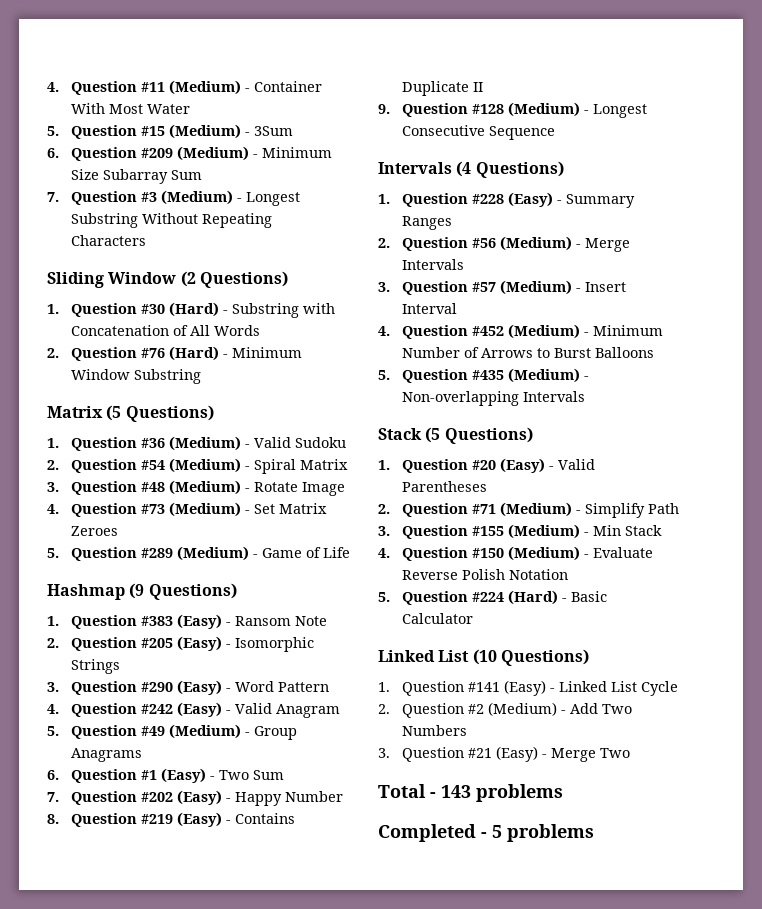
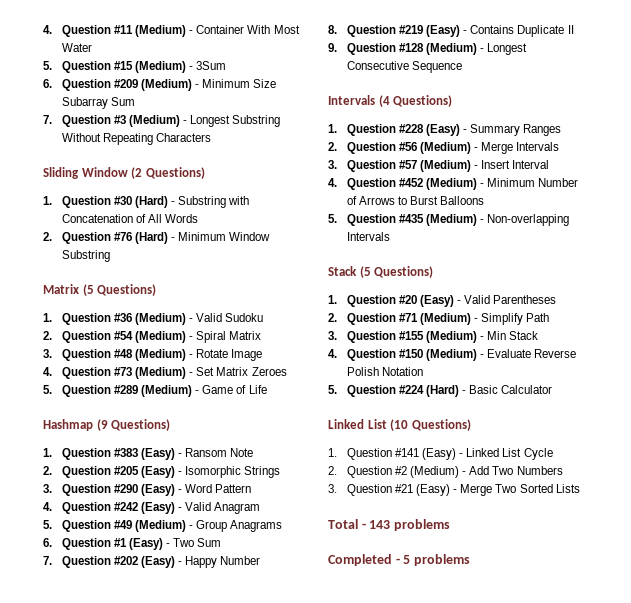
(630, 753) none -> [519,484,580,493] Sorted Lists

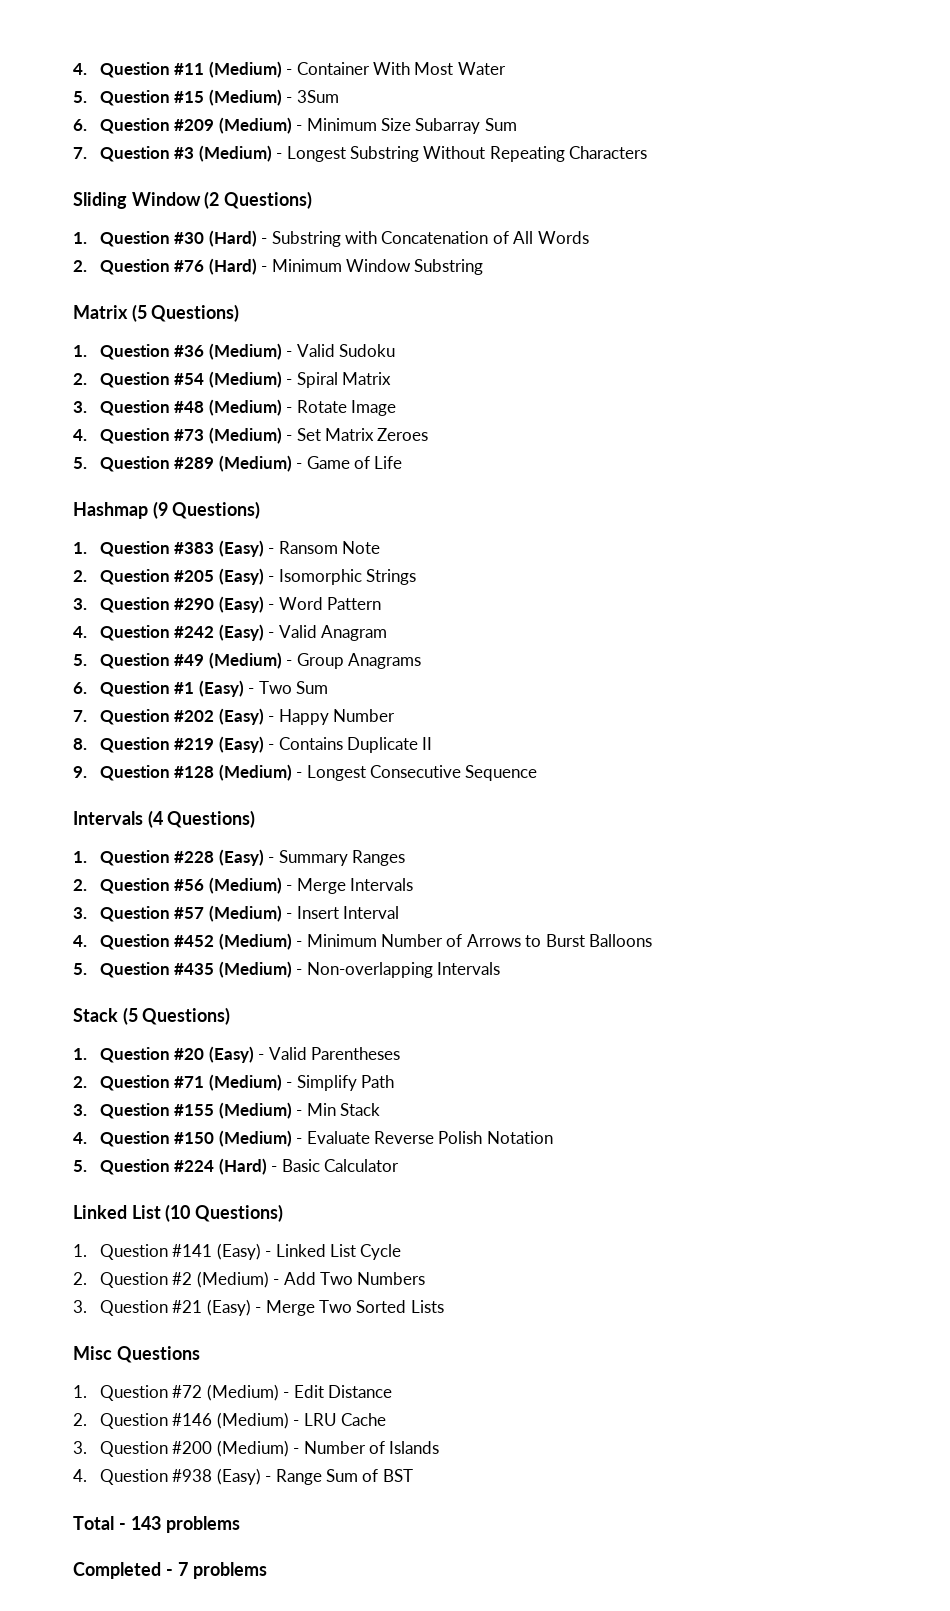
(580, 488) none -> [73,1346,200,1363] [73,1384,392,1401] [73,1412,386,1429] [73,1440,440,1457] [73,1468,413,1485] // Misc Questions // 1. Question #72 (Medium) - Edit Distance // 2. Question #146 (Medium) - LRU Cache // 3. Question #200 (Medium) - Number of Islands // 4. Question #938 (Easy) - Range Sum of BST
[403,555,411,564] 5 -> [177,1562,188,1576] 7

